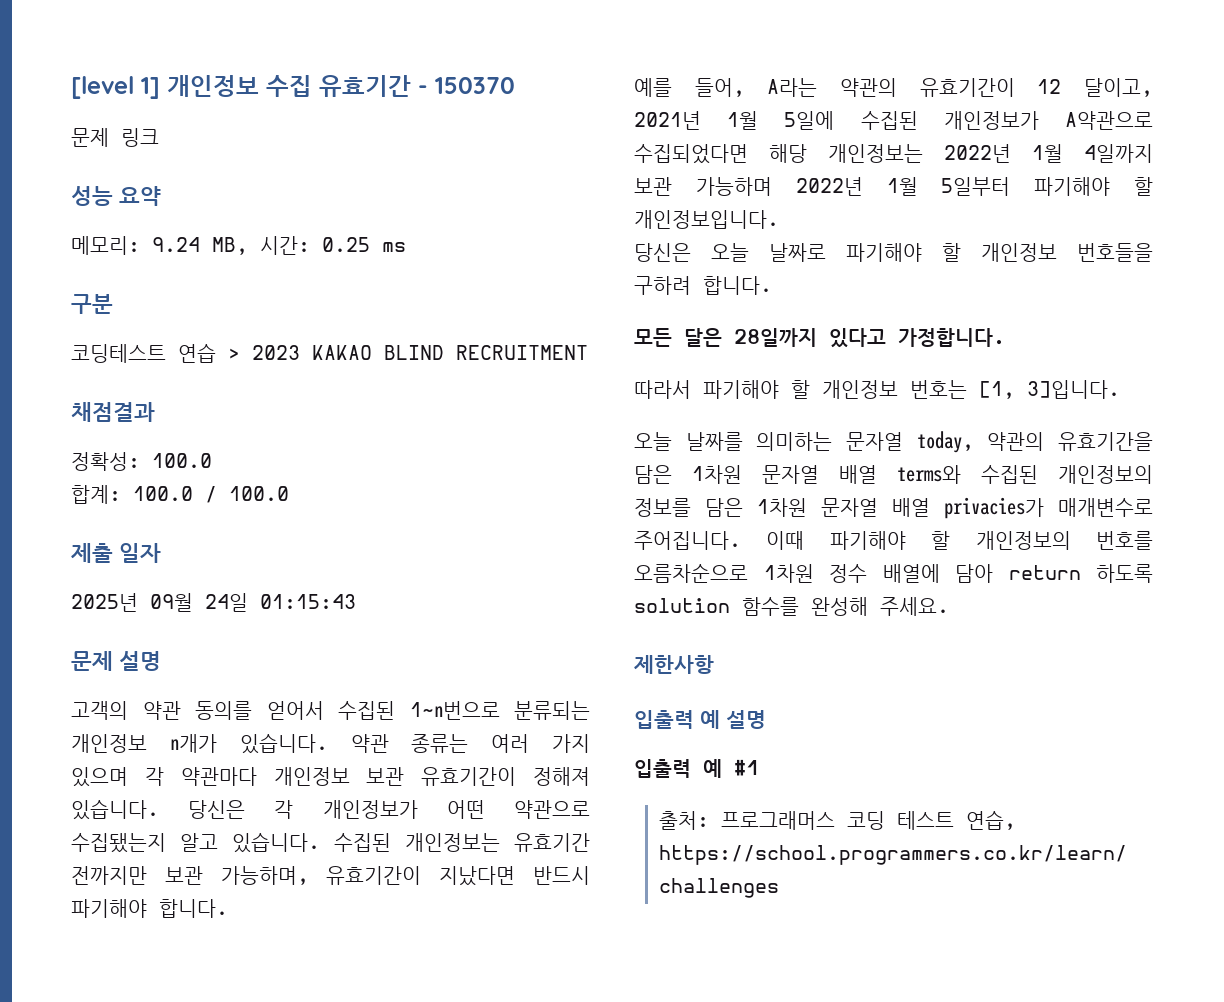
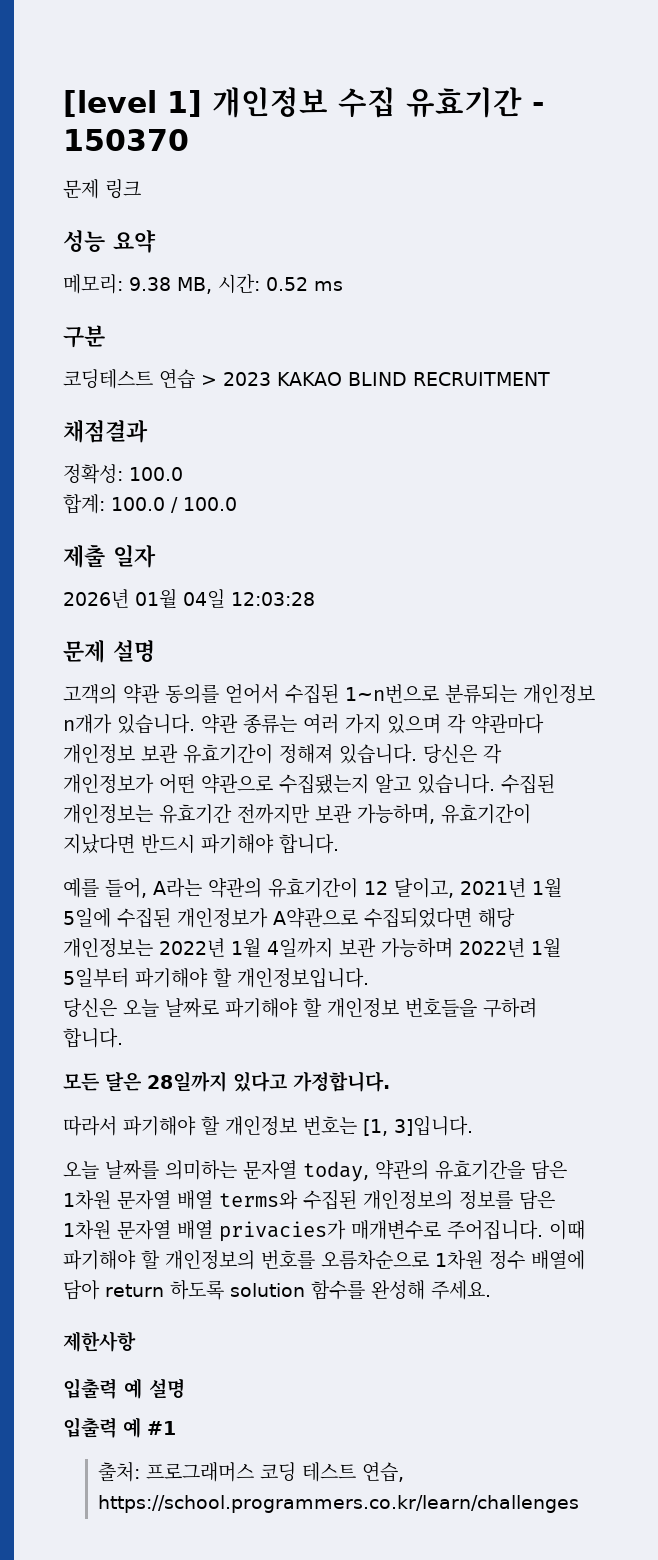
[152,237,200,252] 9.24 -> [129,277,171,291] 9.38
[322,237,370,252] 0.25 -> [266,277,308,291] 0.52
[71,593,356,612] 2025년 09월 24일 01:15:43 -> [63,588,315,608] 2026년 01월 04일 12:03:28

